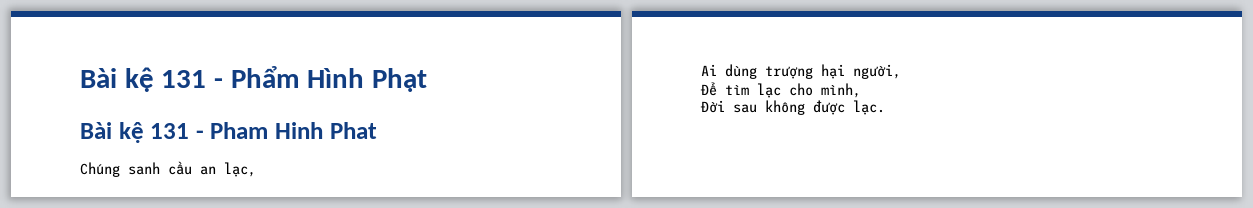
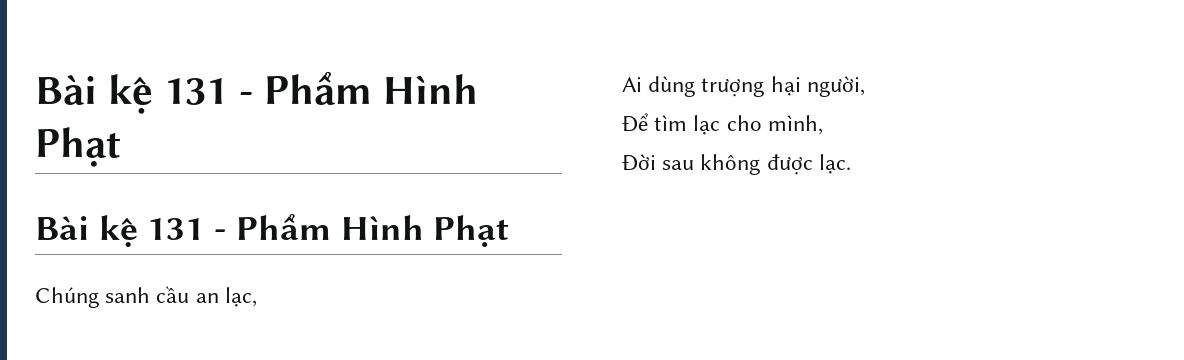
[210,122,377,139] Pham Hinh Phat -> [235,214,510,247] Phẩm Hình Phạt

